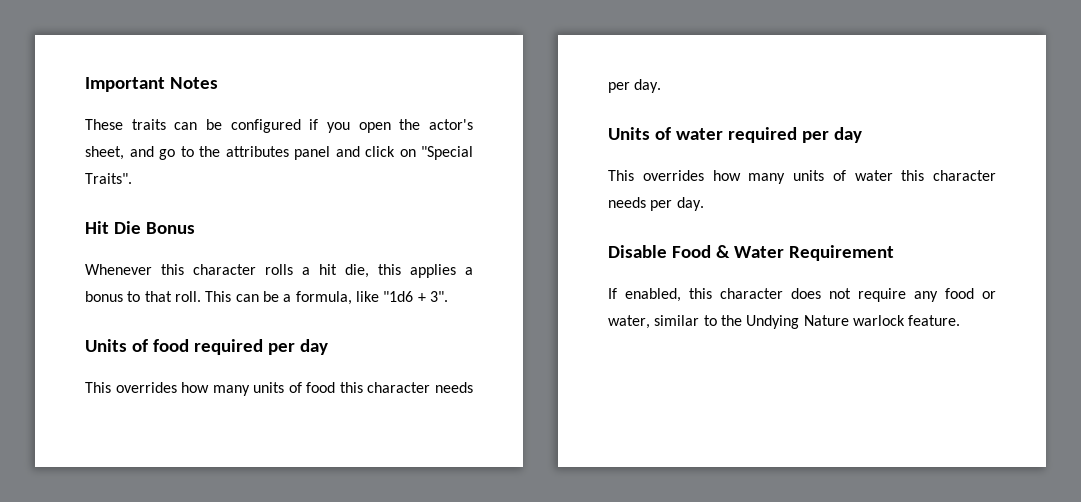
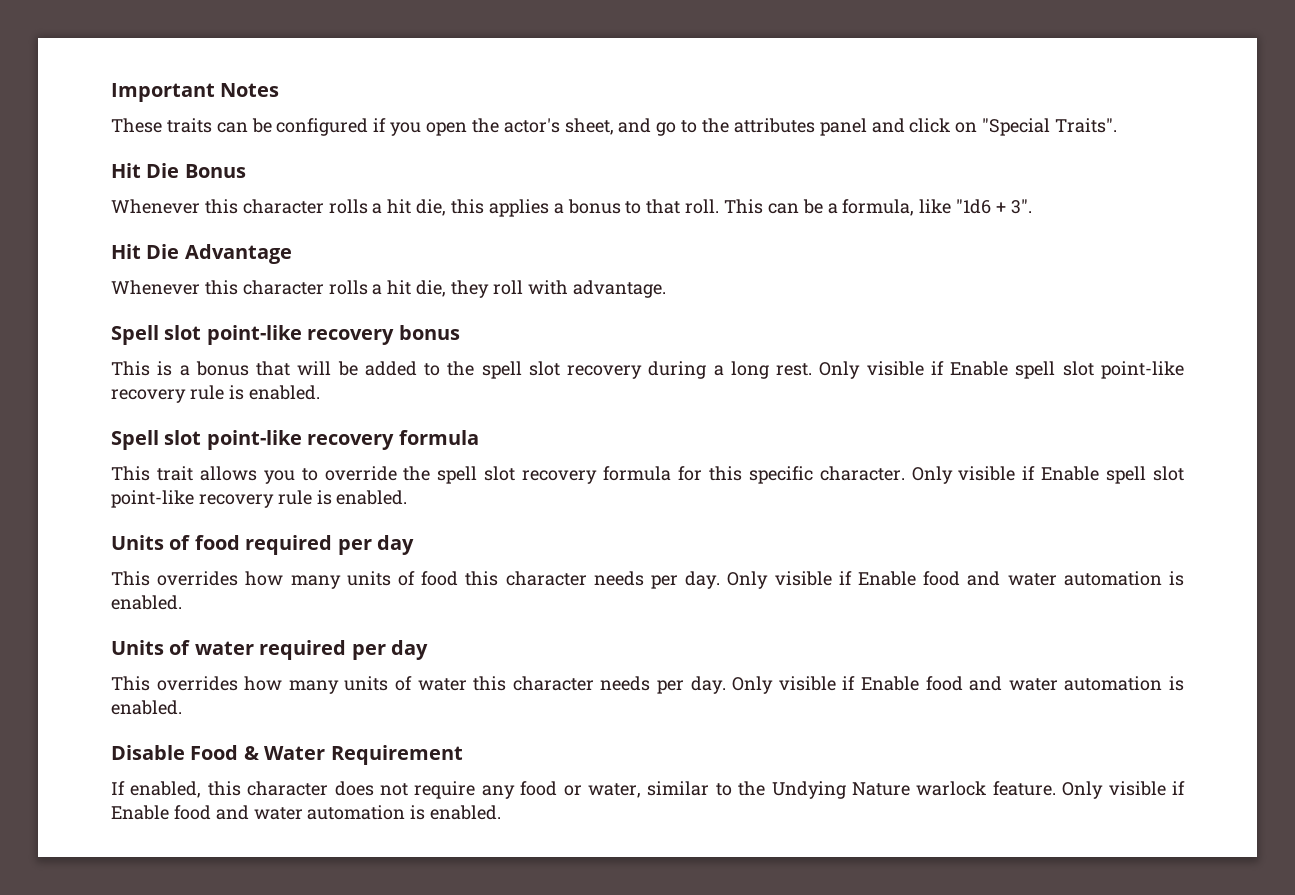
(448, 296) none -> [111,244,292,264] [111,280,666,298] [111,325,460,345] [111,361,1184,379] [111,385,320,403] [111,430,479,450] [111,466,1184,484] [111,490,408,508] // Hit Die Advantage // Whenever this character rolls a hit die, they roll with advantage. // Spell slot point-like recovery bonus // This is a bonus that will be added to the spell slot recovery during a long rest. Only visible if Enable spell slot point-like recovery rule is enabled. // Spell slot point-like recovery formula // This trait allows you to override the spell slot recovery formula for this specific character. Only visible if Enable spell slot point-like recovery rule is enabled.
(662, 86) none -> [727,571,1185,589] [111,595,182,610] Only visible if Enable food and water automation is enabled.
(704, 204) none -> [732,676,1185,694] [111,700,182,715] Only visible if Enable food and water automation is enabled.
(961, 320) none -> [1062,781,1185,799] [111,805,502,820] Only visible if Enable food and water automation is enabled.

